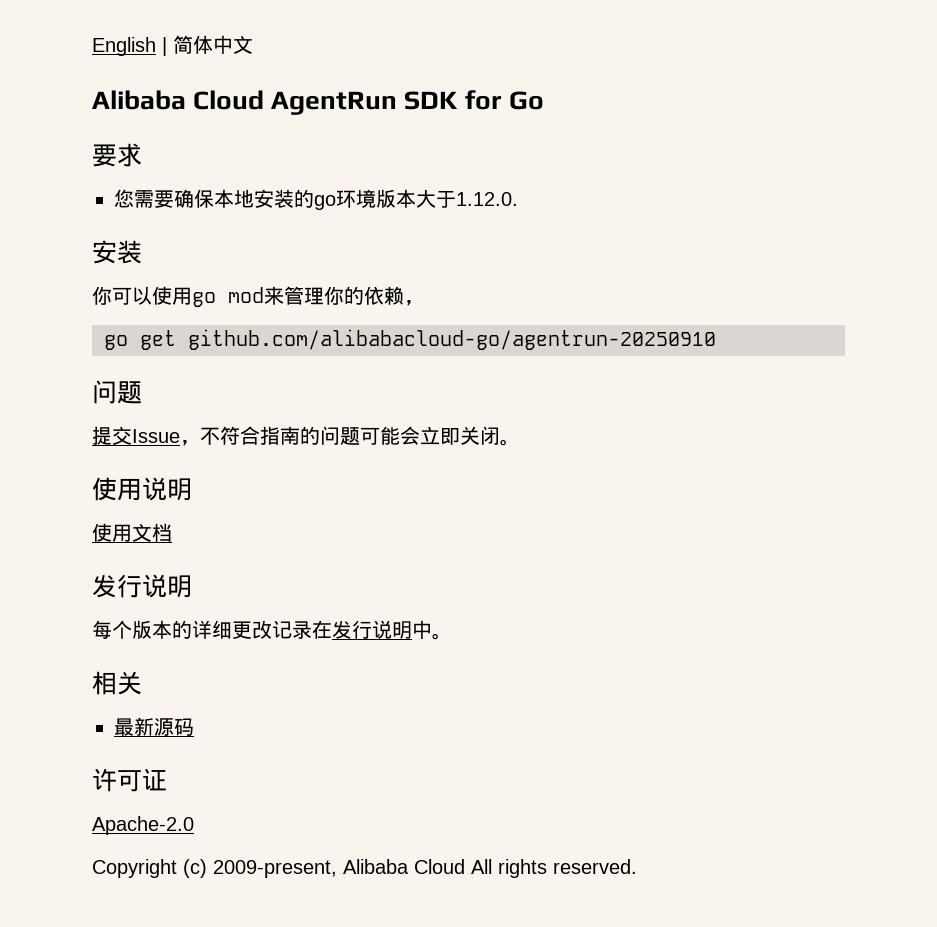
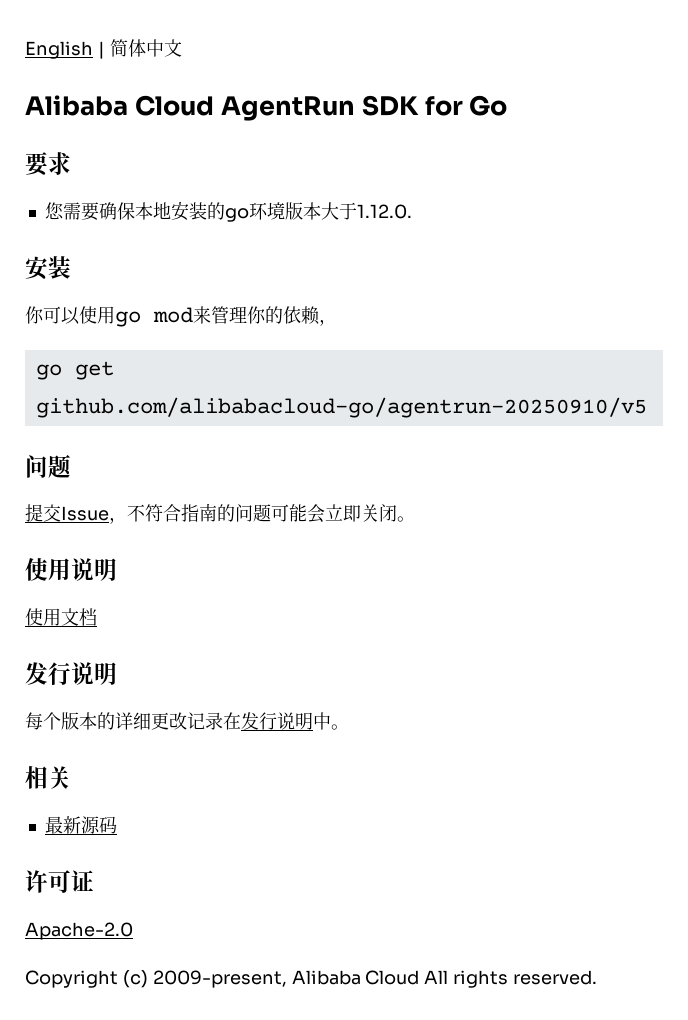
[188,329,716,350] github.com/alibabacloud-go/agentrun-20250910 -> [35,397,647,418] github.com/alibabacloud-go/agentrun-20250910/v5

